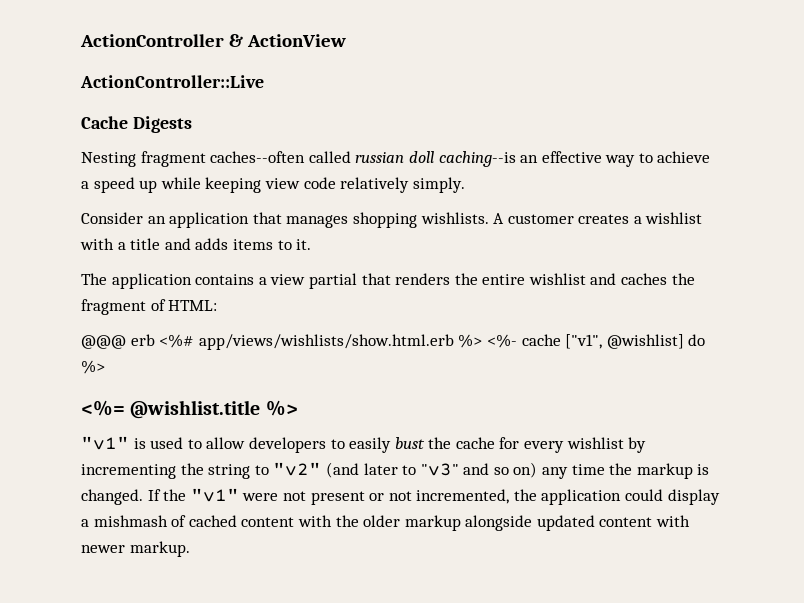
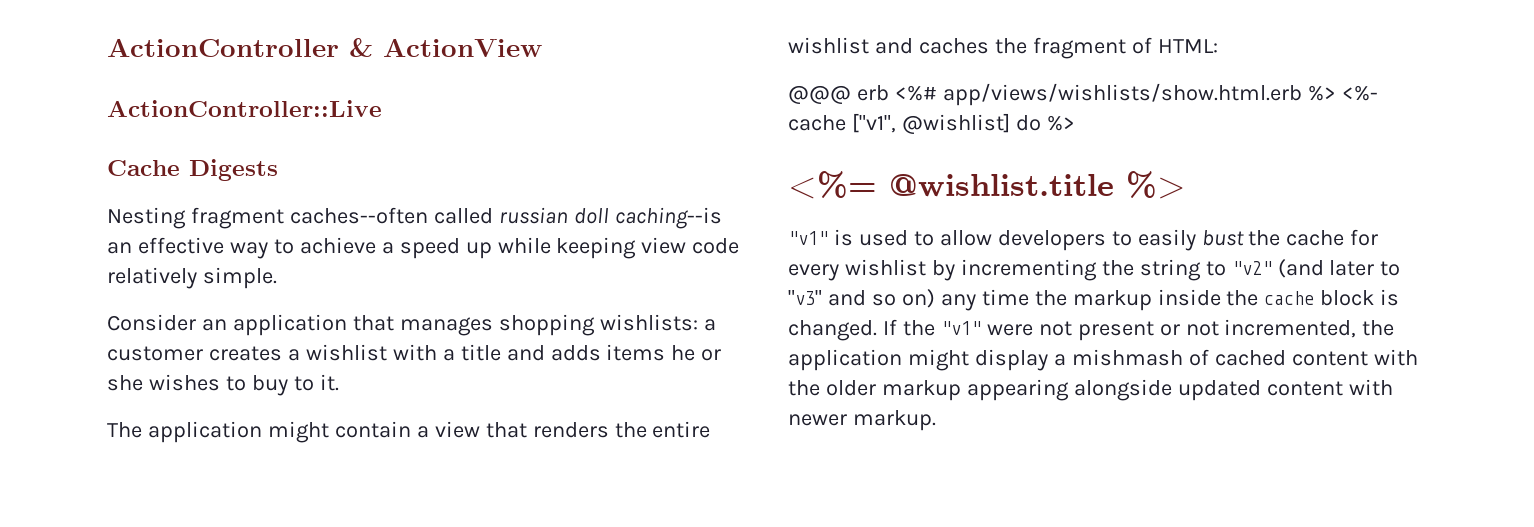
[412,177,465,193] simply. -> [202,267,277,289] simple.
[420,212,505,224] wishlists. A -> [599,314,716,331] wishlists: a
(273, 244) none -> [671,345,722,361] [107,374,288,396] he or she wishes to buy
[195,274,255,285] contains -> [267,421,411,443] might contain
[308,273,357,289] partial -> (480, 429) none
(693, 471) none -> [1157,289,1375,306] inside the cache block
[625,489,664,501] could -> [907,349,969,371] might
(461, 523) none -> [966,379,1069,401] appearing

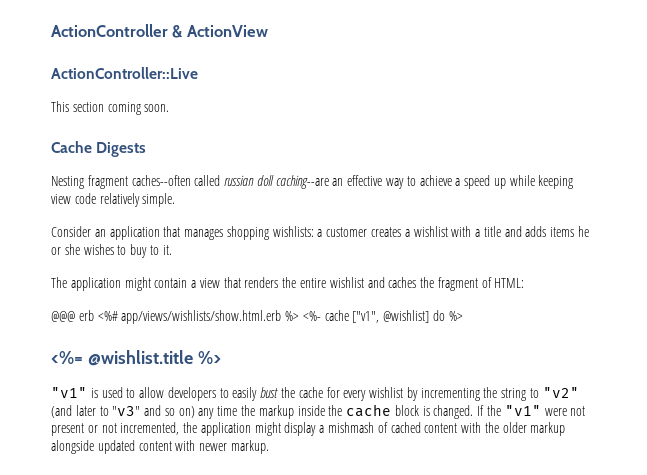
(382, 108) none -> [51,101,170,115] // This section coming soon.
[614,207,722,229] caching--is -> [275,175,329,189] caching--are
[966,379,1069,401] appearing -> (566, 429) none

